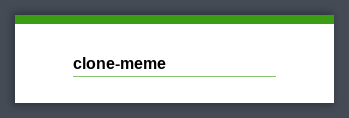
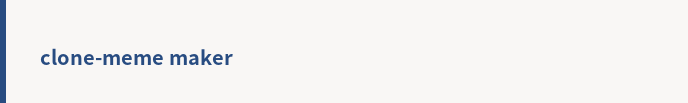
(166, 63) none -> [169,49,234,65] maker

